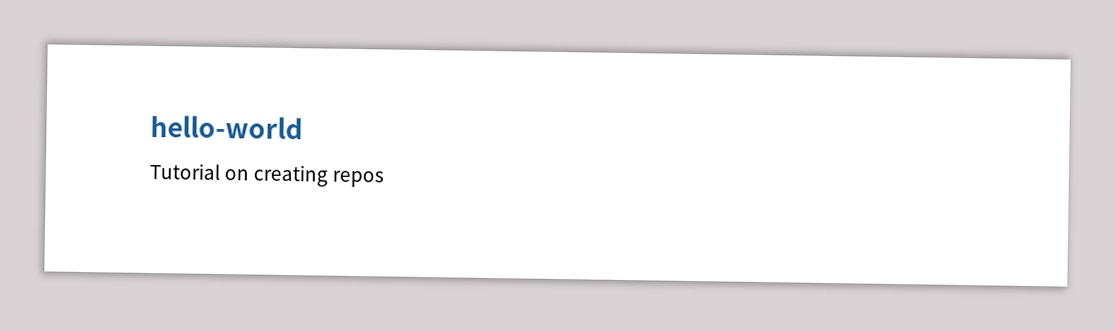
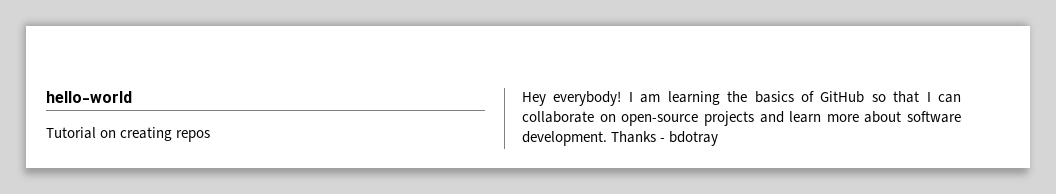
(385, 179) none -> [522,91,962,106] [522,111,961,126] [522,131,719,146] // Hey everybody! I am learning the basics of GitHub so that I can collaborate on open-source projects and learn more about software development. Thanks - bdotray

